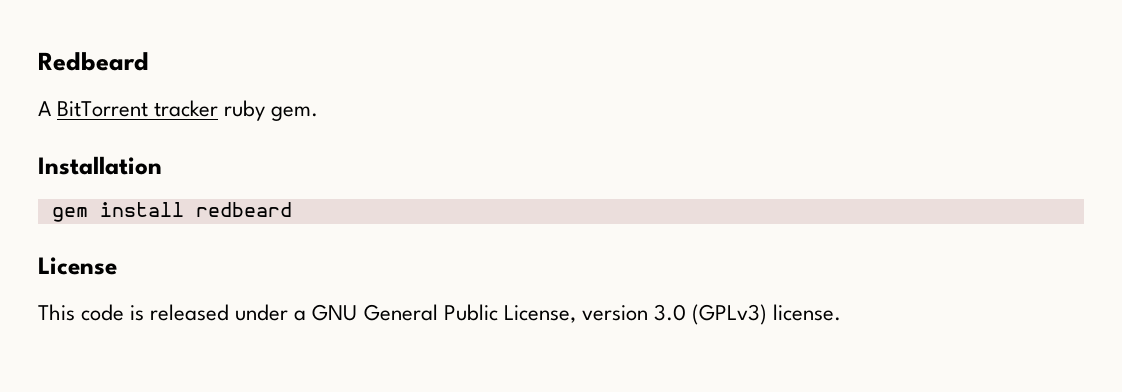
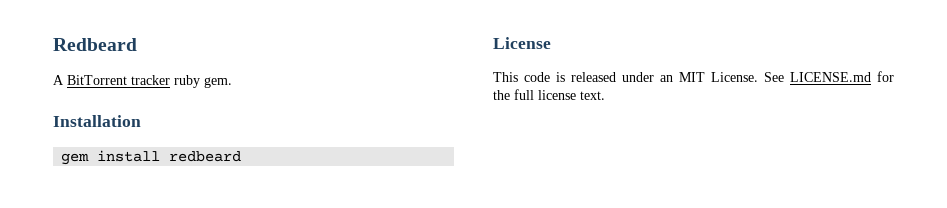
[294,304,841,325] a GNU General Public License, version 3.0 (GPLv3) license. -> [660,71,894,82] [493,89,605,100] an MIT License. See LICENSE.md for the full license text.

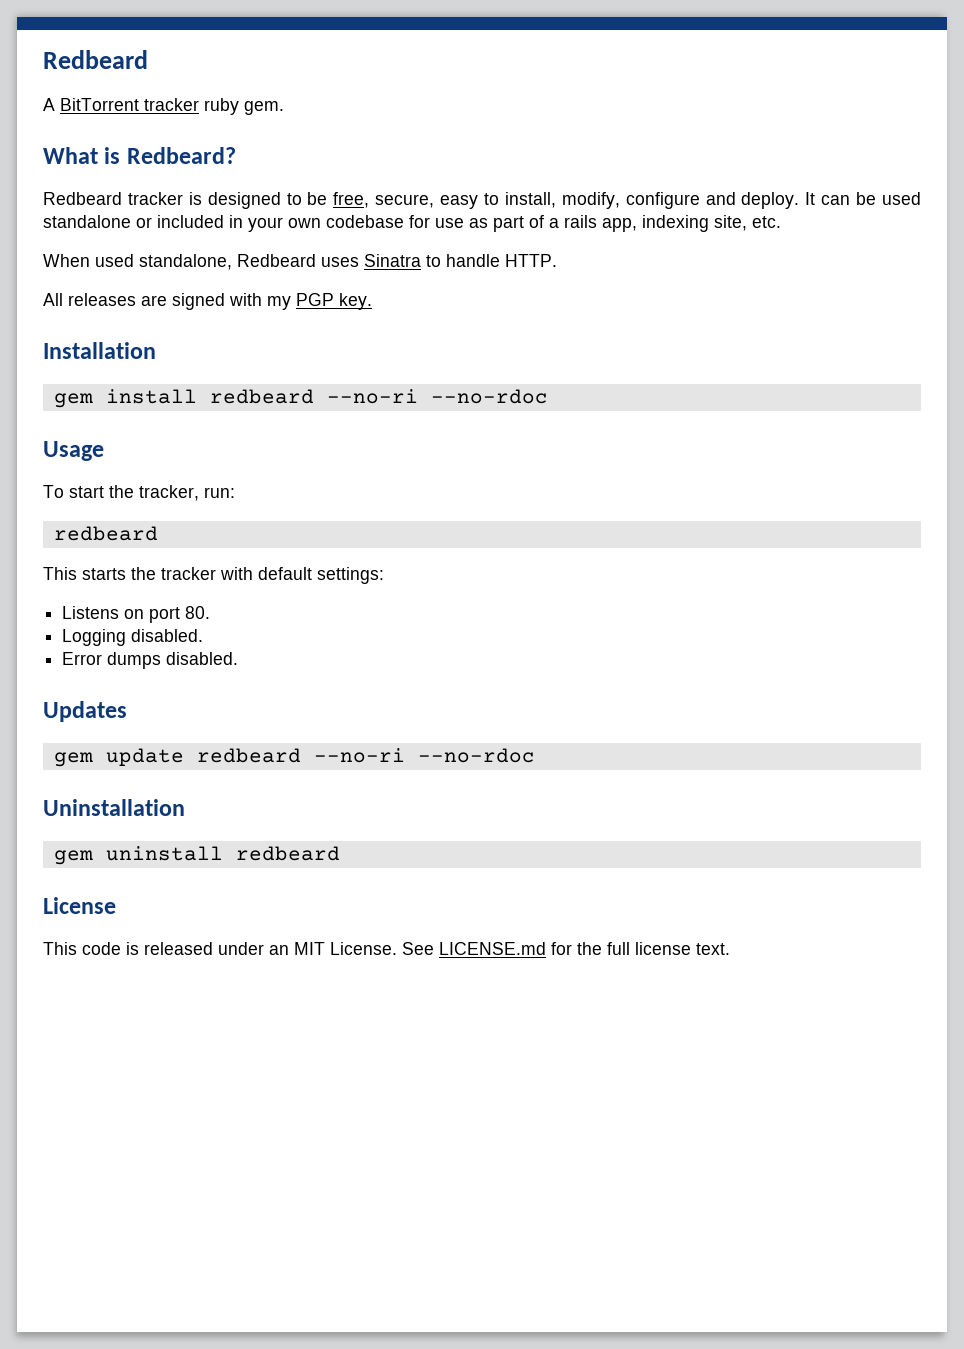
[53,115,141,127] [61,150,161,165] Installation // gem install -> [43,147,236,164] [43,192,922,209] [43,215,781,232] [43,254,557,270] [43,293,372,310] [43,342,156,359] [53,389,548,408] [43,441,104,461] [43,485,235,501] [53,526,158,541] [43,567,384,584] [62,606,211,623] [62,629,204,646] [62,652,239,669] [43,701,127,722] [53,748,535,767] [43,799,185,816] [53,846,223,865] What is Redbeard? // Redbeard tracker is designed to be free, secure, easy to install, modify, configure and deploy. It can be used standalone or included in your own codebase for use as part of a rails app, indexing site, etc. // When used standalone, Redbeard uses Sinatra to handle HTTP. // All releases are signed with my PGP key. // Installation // gem install redbeard --no-ri --no-rdoc // Usage // To start the tracker, run: // redbeard // This starts the tracker with default settings: // Listens on port 80. // Logging disabled. // Error dumps disabled. // Updates // gem update redbeard --no-ri --no-rdoc // Uninstallation // gem uninstall

